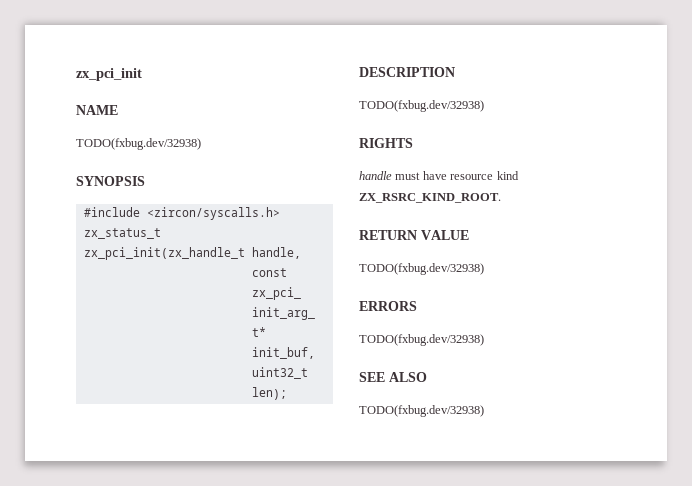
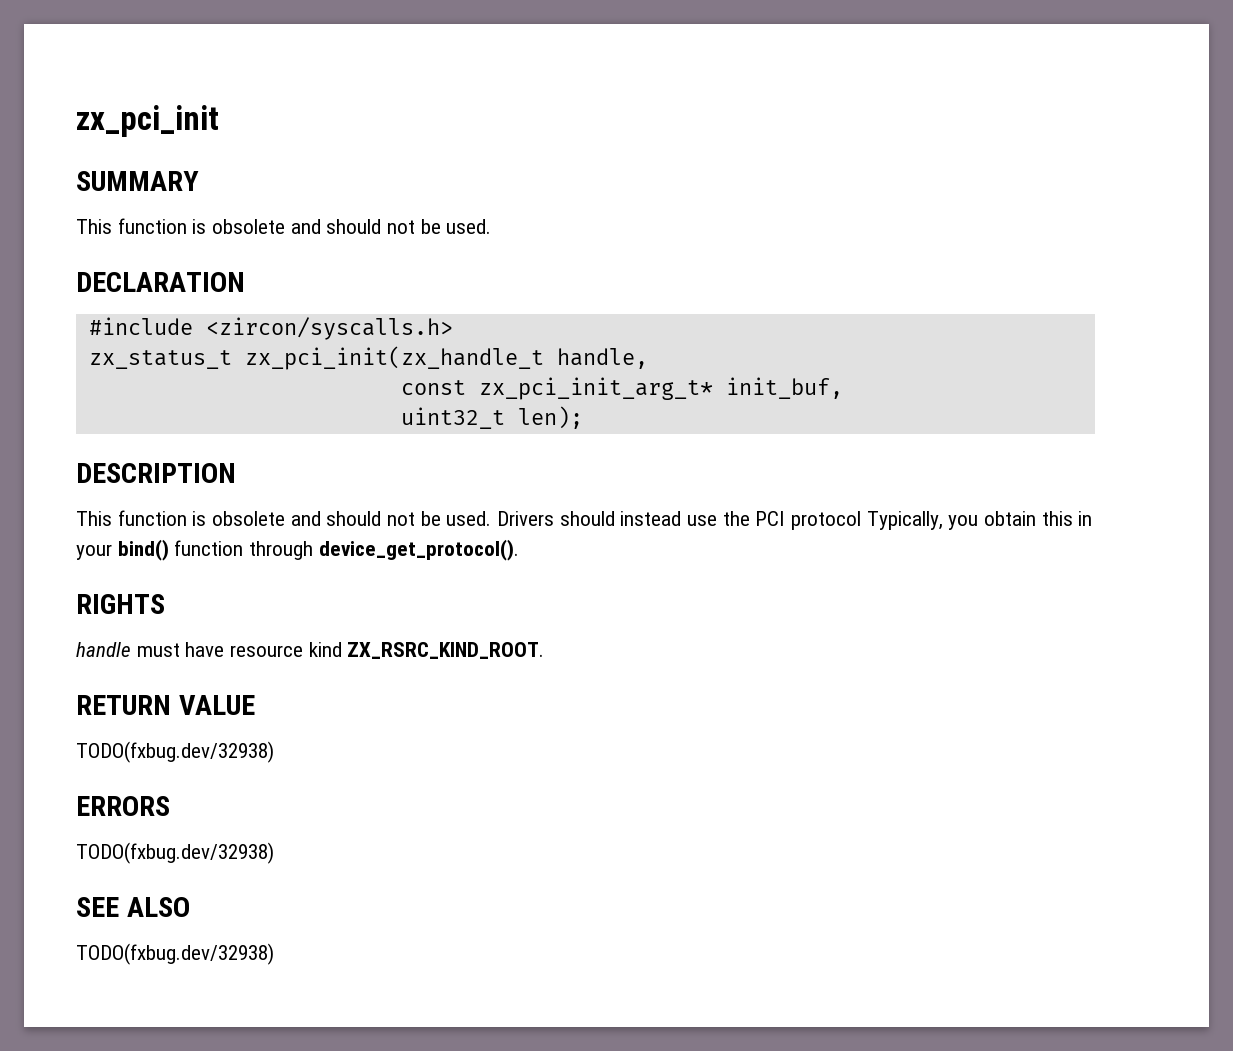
[76,105,118,115] [76,138,201,150] [76,176,145,186] NAME // TODO(fxbug.dev/32938) // SYNOPSIS -> [76,171,199,191] [76,218,492,234] [76,272,245,292] SUMMARY // This function is obsolete and should not be used. // DECLARATION
[359,100,484,112] TODO(fxbug.dev/32938) -> [76,510,1093,530] [76,539,519,561] This function is obsolete and should not be used. Drivers should instead use the PCI protocol Typically, you obtain this in your bind() function through device_get_protocol().

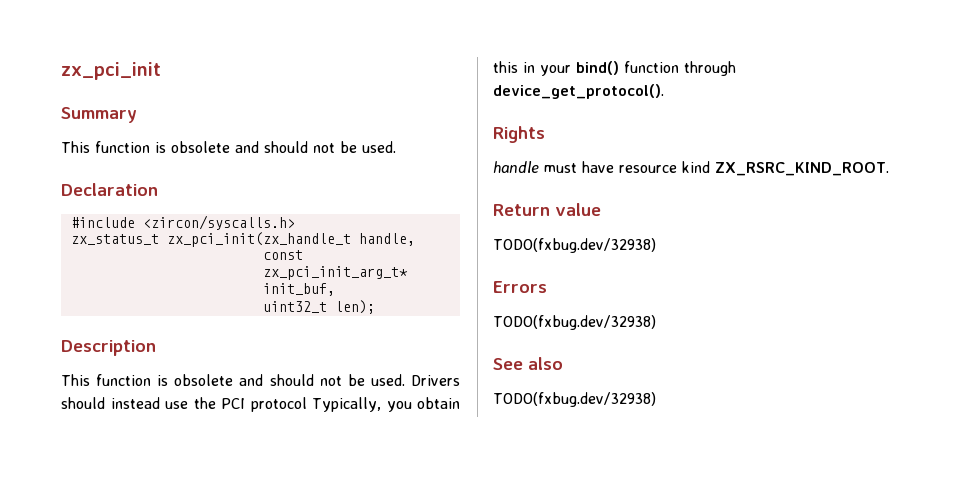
[76,171,199,191] SUMMARY -> [61,107,137,123] Summary
[76,272,245,292] DECLARATION -> [61,183,158,196] Declaration
[76,463,236,483] DESCRIPTION -> [61,340,156,356] Description
[76,594,165,614] RIGHTS -> [493,126,545,143] Rights
[76,695,255,715] [76,741,274,763] [76,796,170,816] [76,842,274,864] [76,897,190,917] RETURN VALUE // TODO(fxbug.dev/32938) // ERRORS // TODO(fxbug.dev/32938) // SEE ALSO -> [493,203,601,216] [493,238,656,253] [493,281,547,293] [493,315,656,330] [493,357,563,370] Return value // TODO(fxbug.dev/32938) // Errors // TODO(fxbug.dev/32938) // See also

